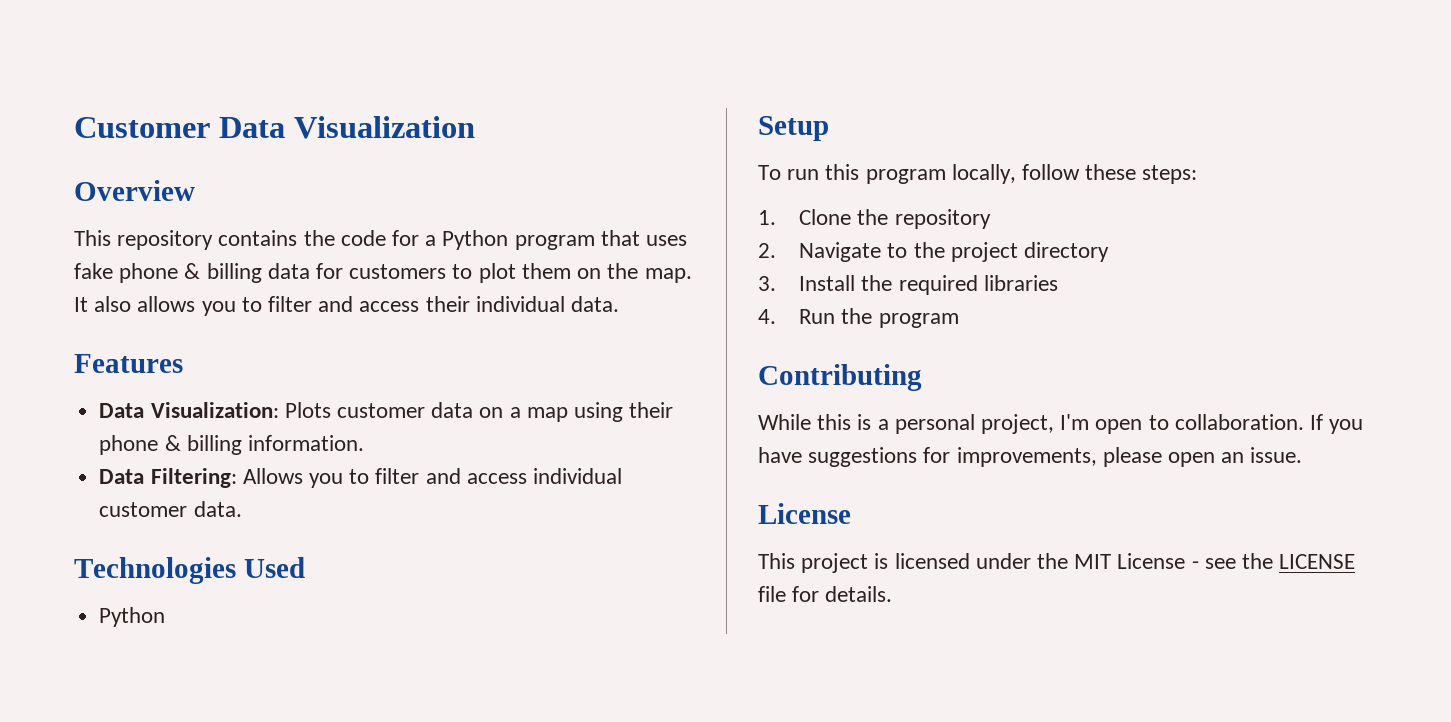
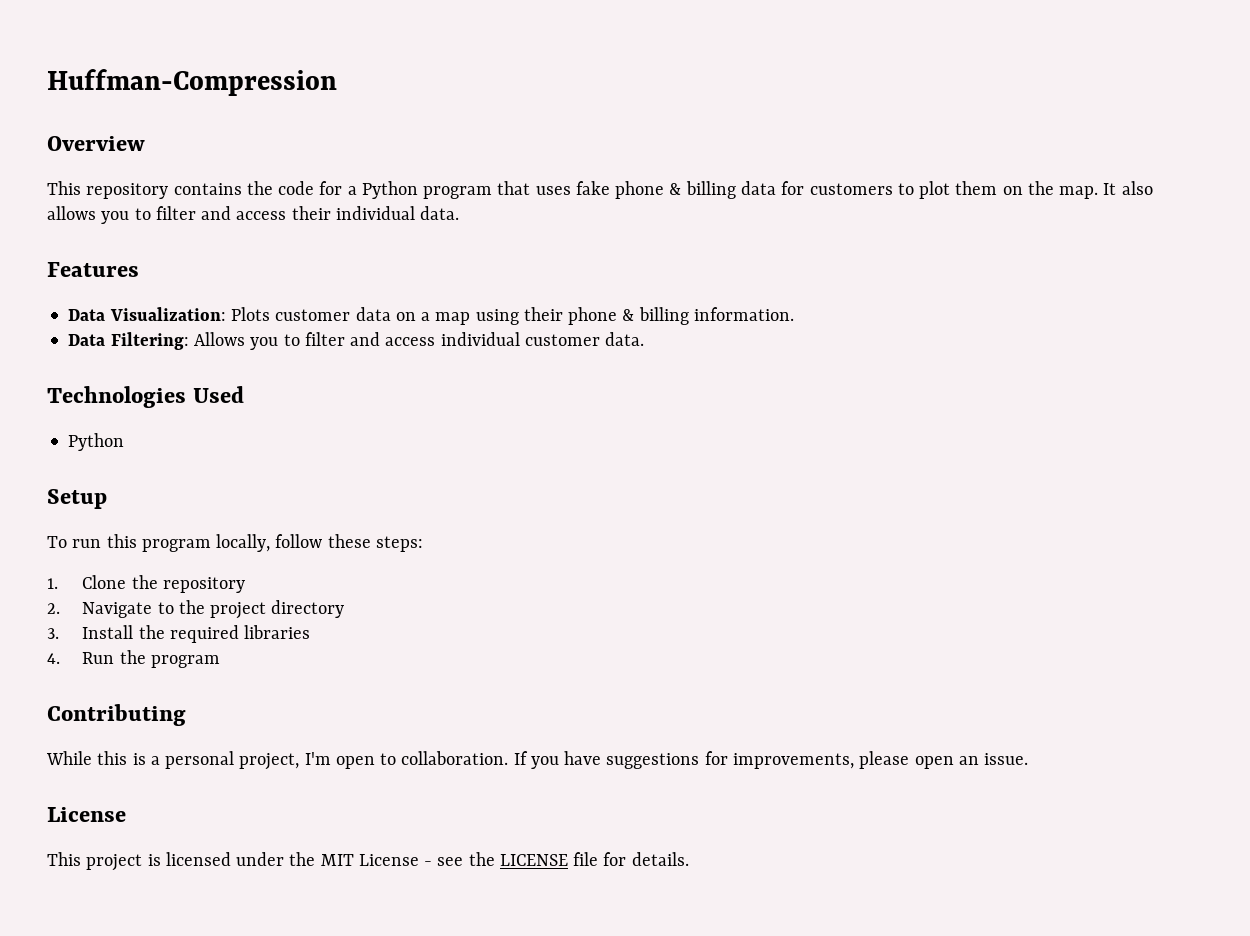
[74,116,475,139] Customer Data Visualization -> [47,69,337,96] Huffman-Compression

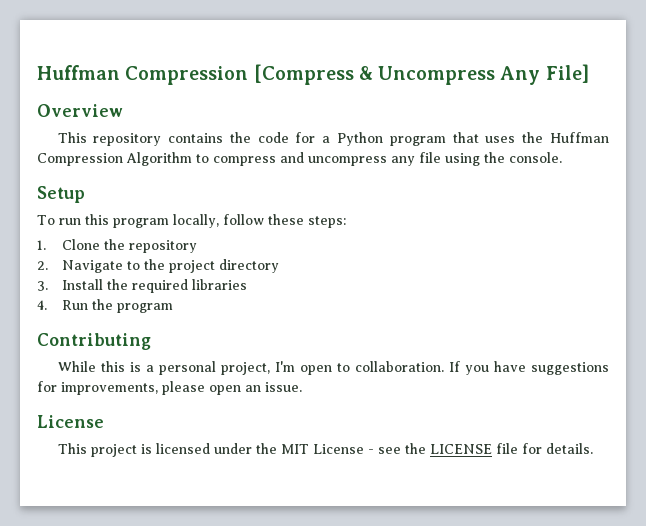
[47,69,337,96] Huffman-Compression -> [37,64,589,85] Huffman Compression [Compress & Uncompress Any File]
[575,181,1153,199] [47,206,460,224] [47,262,139,277] [68,307,794,325] [68,332,645,350] [47,386,245,408] [68,433,125,451] fake phone & billing data for customers to plot them on the map. It also allows you to filter and access their individual data. // Features // Data Visualization: Plots customer data on a map using their phone & billing information. // Data Filtering: Allows you to filter and access individual customer data. // Technologies Used // Python -> [522,132,609,143] [37,152,562,166] the Huffman Compression Algorithm to compress and uncompress any file using the console.

